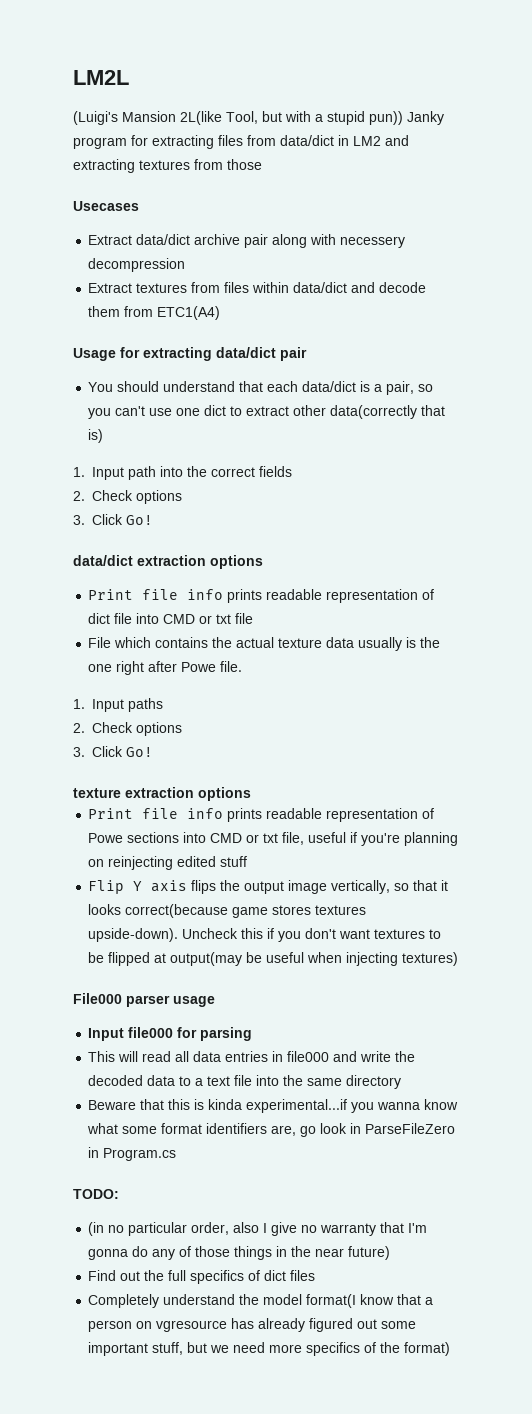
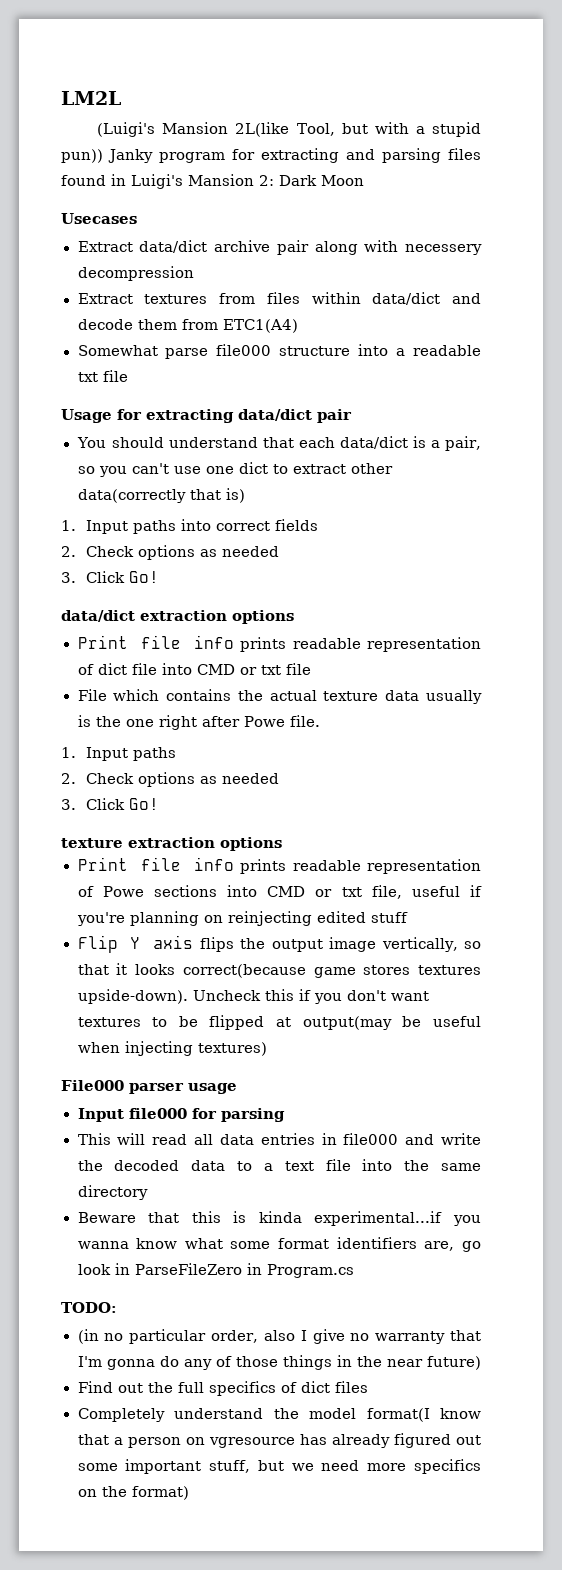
[218,135,409,146] [73,159,262,173] files from data/dict in LM2 and extracting textures from those -> [346,148,481,163] [61,174,364,189] and parsing files found in Luigi's Mansion 2: Dark Moon
(221, 313) none -> [77,344,482,359] [77,370,128,382] // Somewhat parse file000 structure into a readable txt file
[128,466,207,480] path into the -> [133,519,212,534] paths into
(182, 497) none -> [200,546,280,557] as needed
(182, 729) none -> [200,773,280,784] as needed
[364,1342,377,1353] of -> [77,1489,97,1497] on

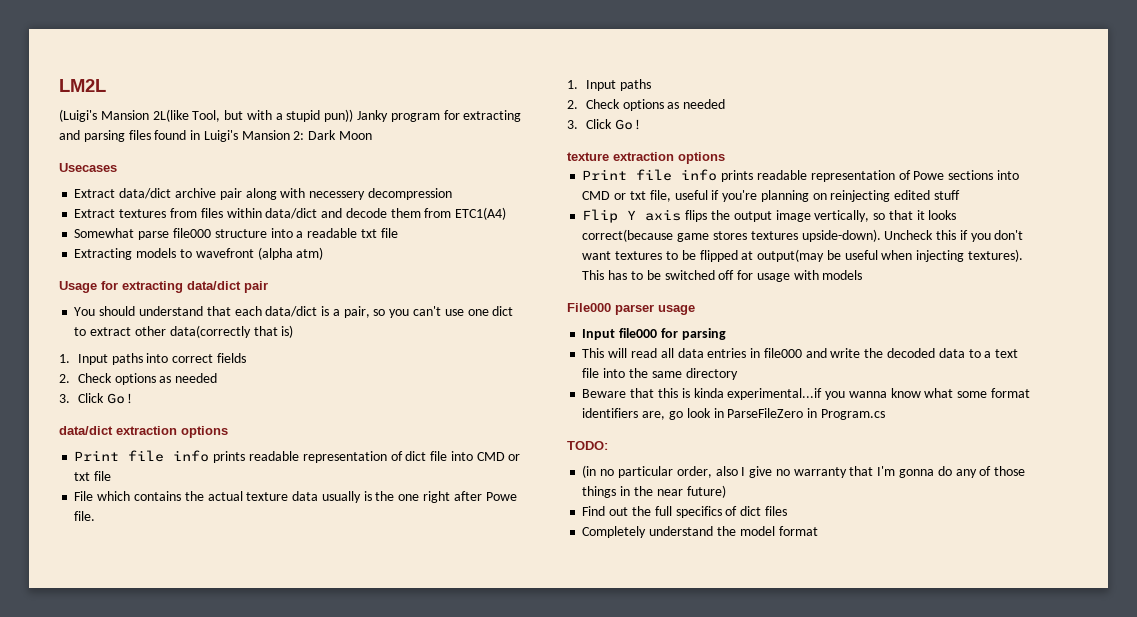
(128, 376) none -> [74,247,324,260] // Extracting models to wavefront (alpha atm)
[197,1042,267,1056] textures) -> [967,249,1023,262] [582,270,863,282] textures). This has to be switched off for usage with models
[366,1408,481,1422] [77,1433,481,1448] [77,1459,481,1474] [77,1486,189,1500] format(I know that a person on vgresource has already figured out some important stuff, but we need more specifics on the format) -> [778,526,818,536] format

